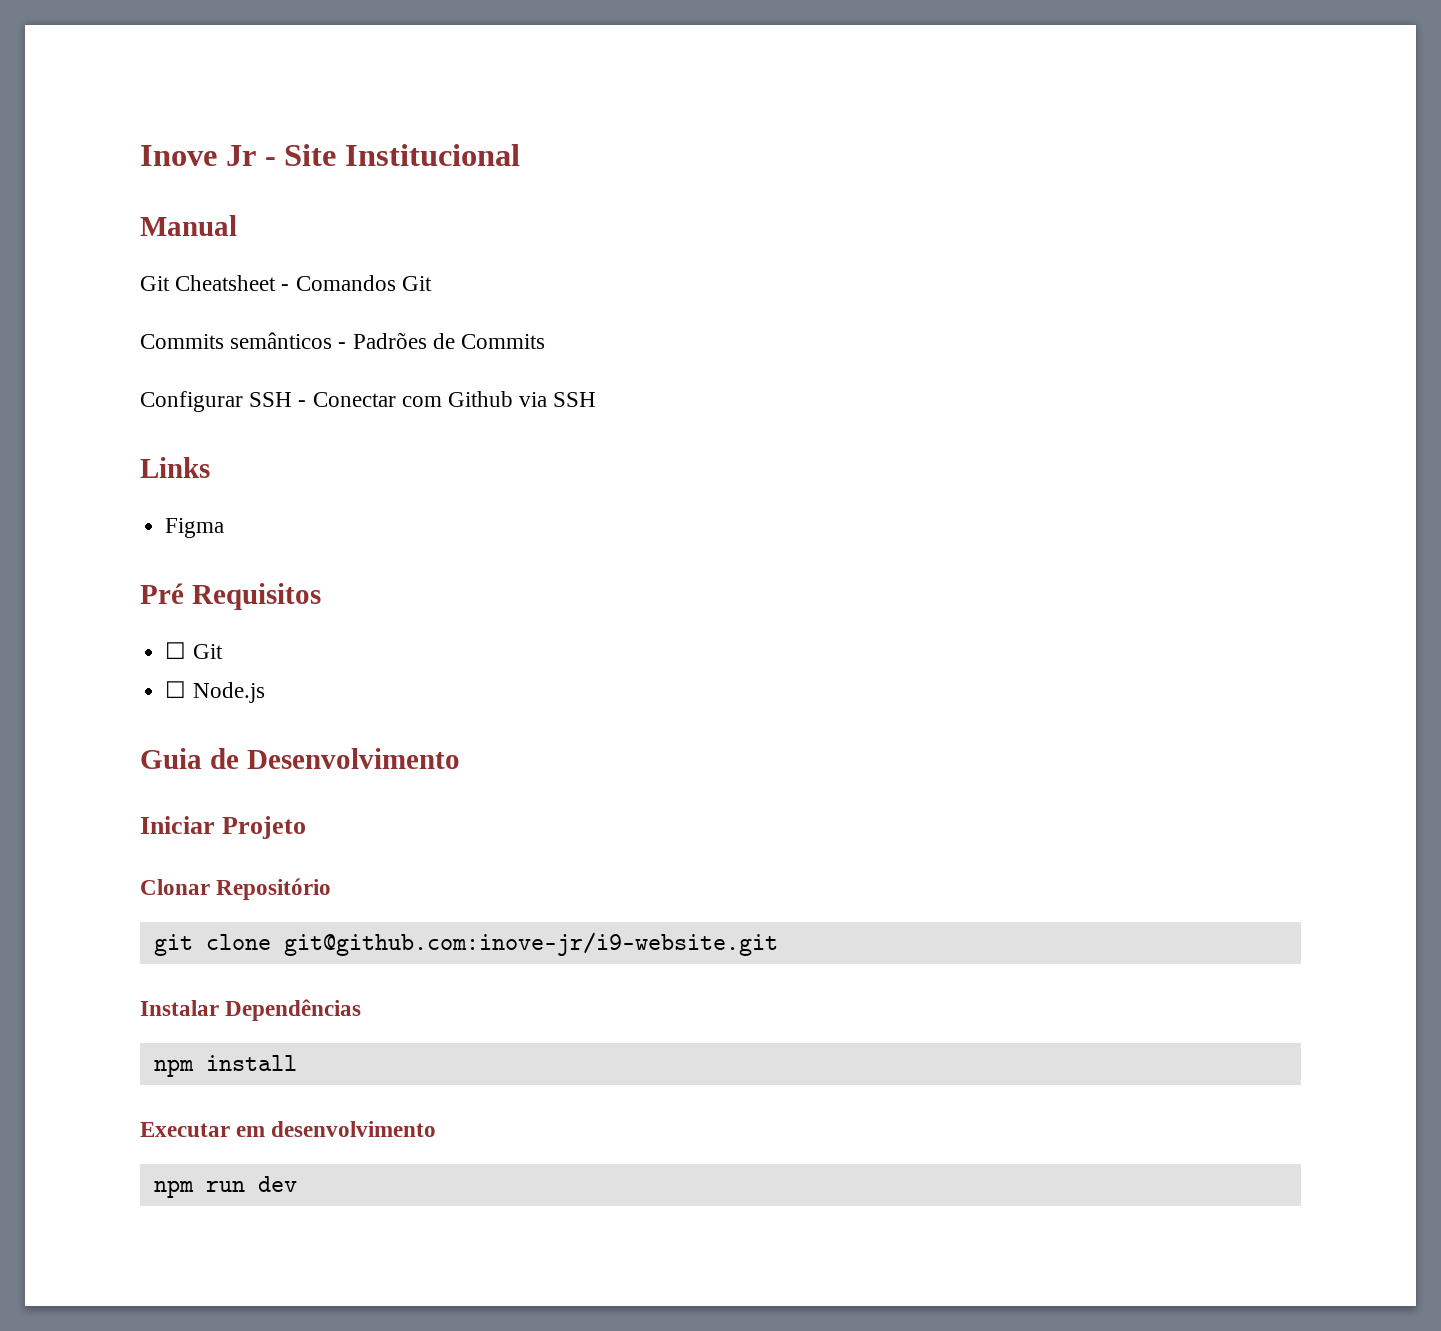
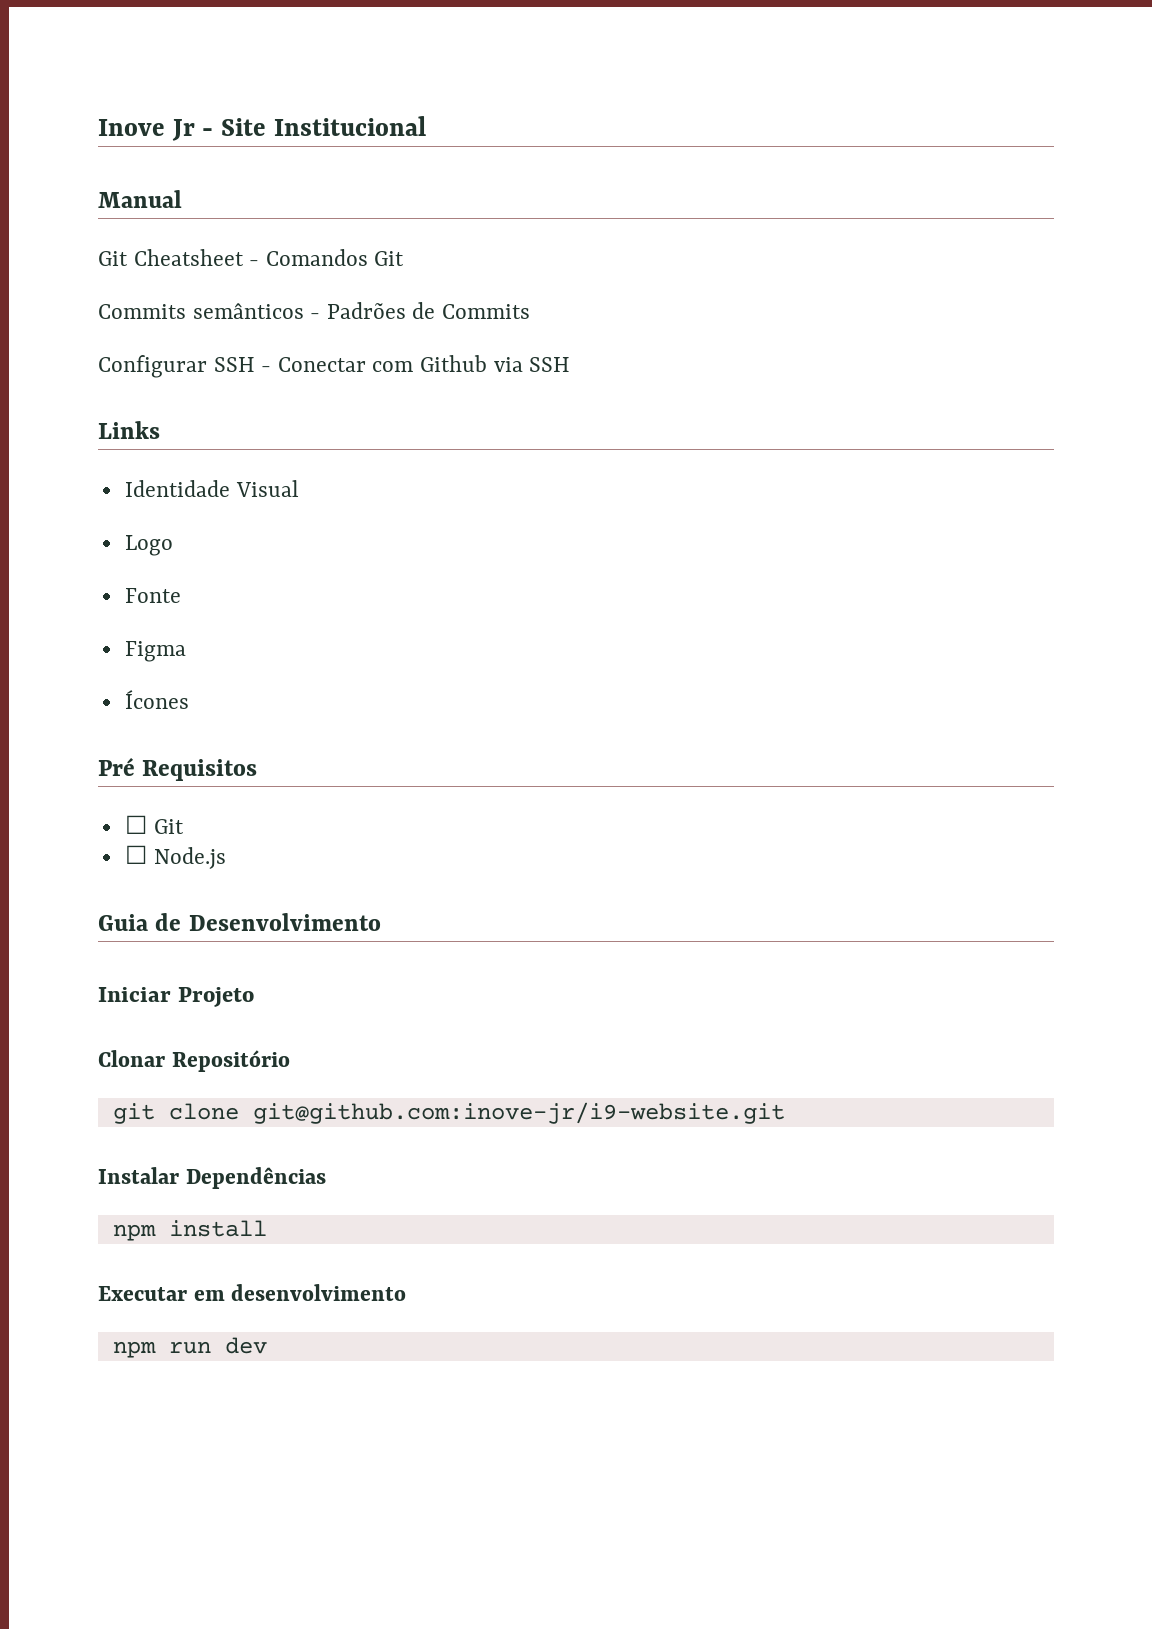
(210, 467) none -> [124,480,299,497] [124,535,173,556] [124,588,181,603] // Identidade Visual // Logo // Fonte
(225, 528) none -> [124,690,189,709] // Ícones

